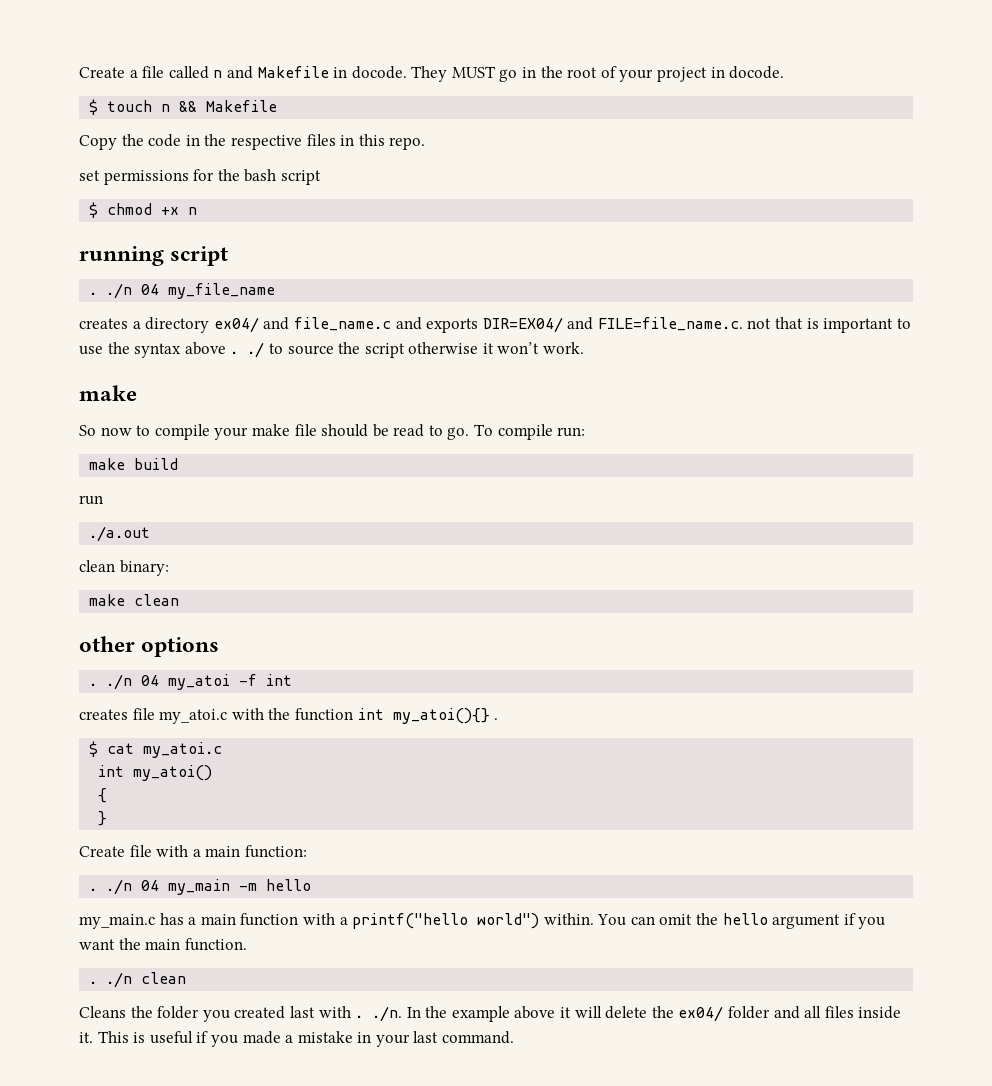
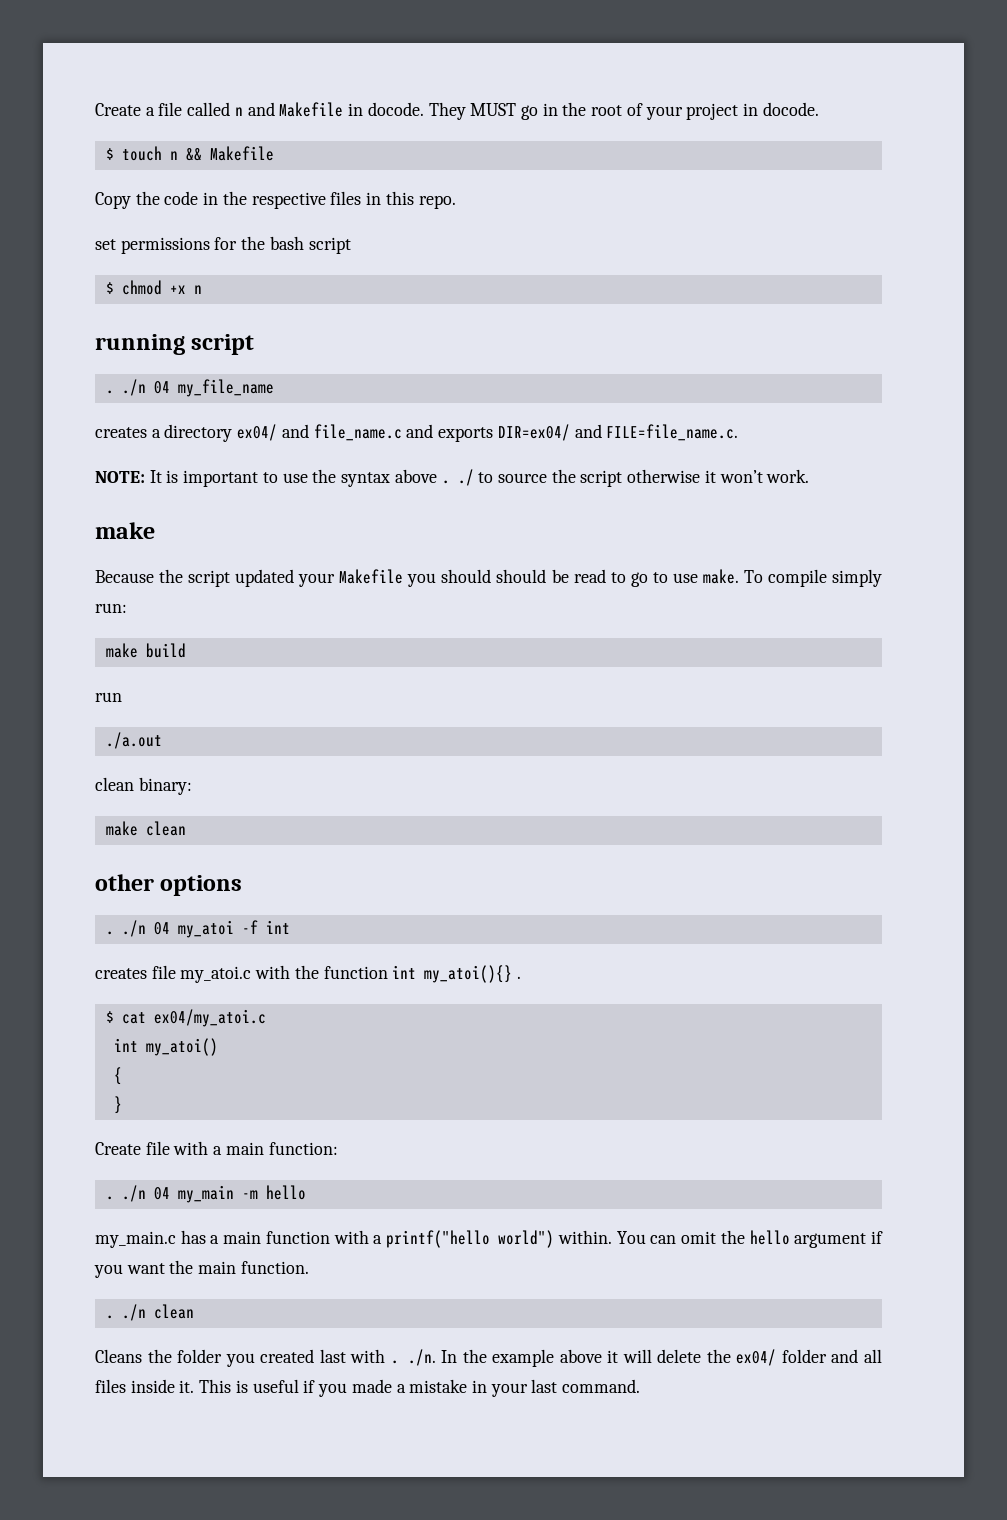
[482,317,563,333] DIR=EX04/ -> [497,424,570,441] DIR=ex04/
[747,317,804,329] not that -> [95,470,162,483] // NOTE: It
[79,424,470,440] So now to compile your make file should be read to go. -> [95,569,739,587] Because the script updated your Makefile you should should be read to go to use make.
(553, 432) none -> [831,569,882,587] simply
[143,742,223,758] my_atoi.c -> [153,1009,266,1027] ex04/my_atoi.c

